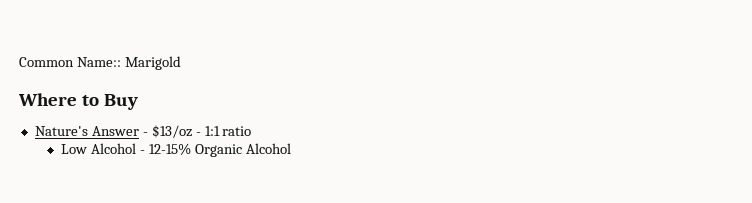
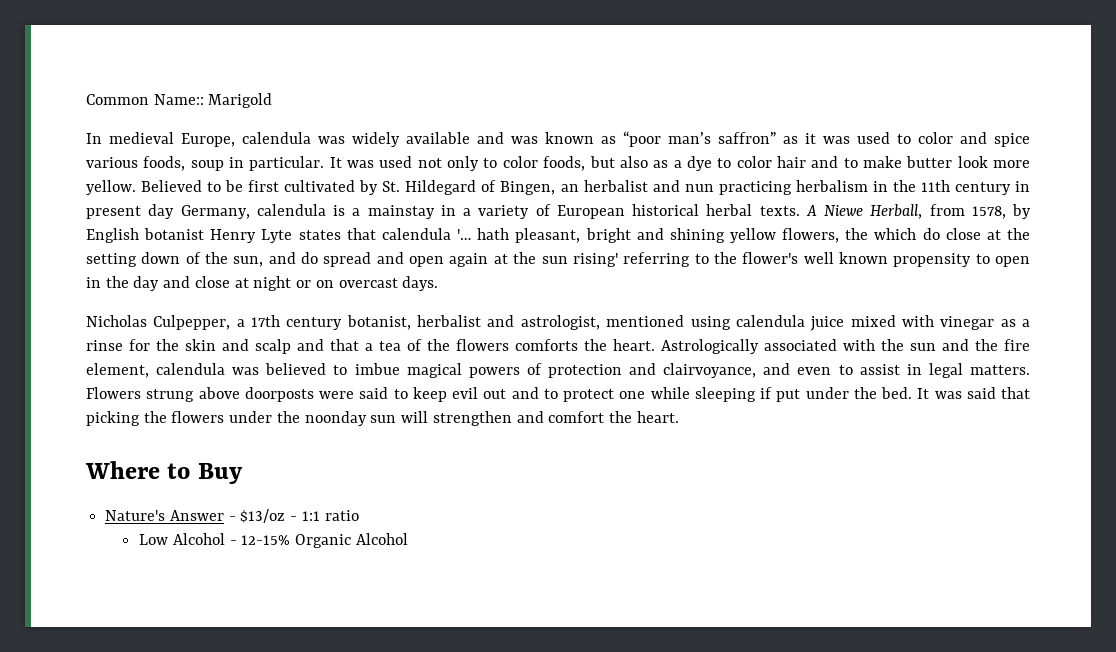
(181, 63) none -> [86,131,1030,147] [86,156,1030,171] [86,180,1030,195] [86,204,1031,219] [86,228,1030,243] [86,252,1030,267] [86,276,439,291] [86,315,1031,331] [86,339,1030,354] [86,363,1030,378] [86,387,1030,402] [86,411,679,426] // In medieval Europe, calendula was widely available and was known as “poor man’s saffron” as it was used to color and spice various foods, soup in particular. It was used not only to color foods, but also as a dye to color hair and to make butter look more yellow. Believed to be first cultivated by St. Hildegard of Bingen, an herbalist and nun practicing herbalism in the 11th century in present day Germany, calendula is a mainstay in a variety of European historical herbal texts. A Niewe Herball, from 1578, by English botanist Henry Lyte states that calendula '… hath pleasant, bright and shining yellow flowers, the which do close at the setting down of the sun, and do spread and open again at the sun rising' referring to the flower's well known propensity to open in the day and close at night or on overcast days. // Nicholas Culpepper, a 17th century botanist, herbalist and astrologist, mentioned using calendula juice mixed with vinegar as a rinse for the skin and scalp and that a tea of the flowers comforts the heart. Astrologically associated with the sun and the fire element, calendula was believed to imbue magical powers of protection and clairvoyance, and even to assist in legal matters. Flowers strung above doorposts were said to keep evil out and to protect one while sleeping if put under the bed. It was said that picking the flowers under the noonday sun will strengthen and comfort the heart.

